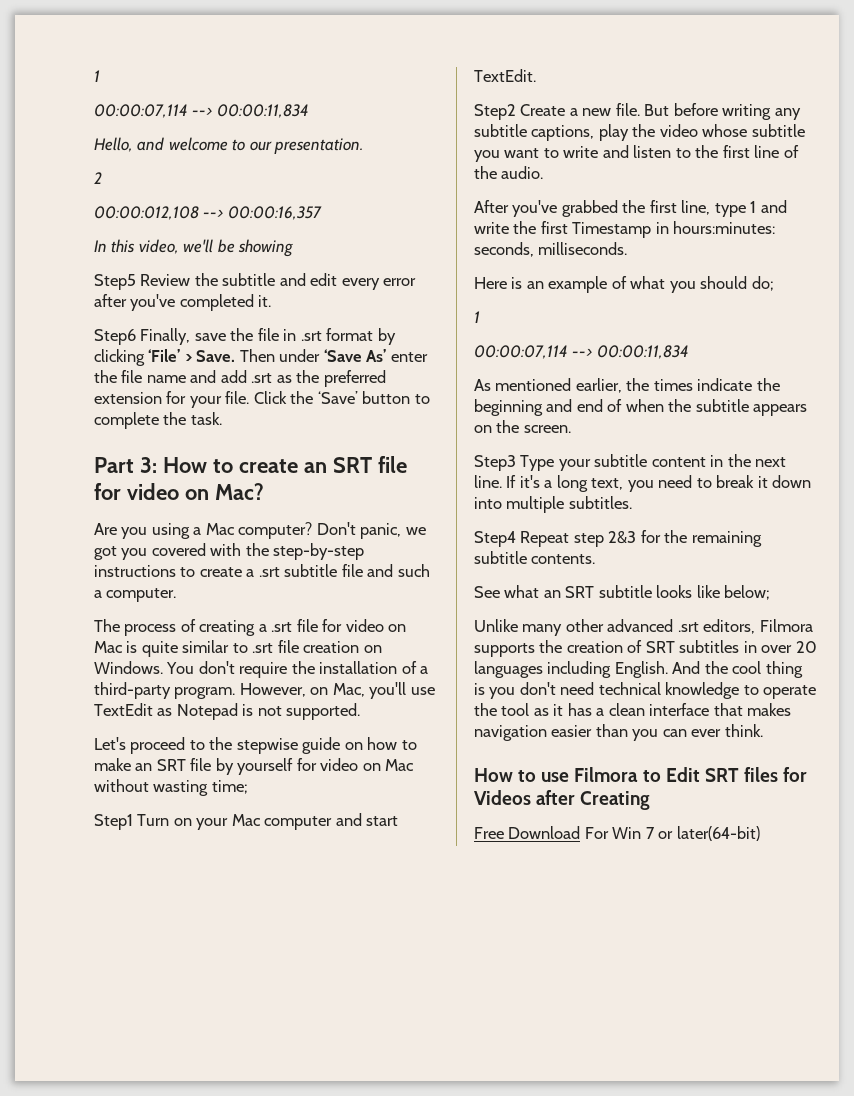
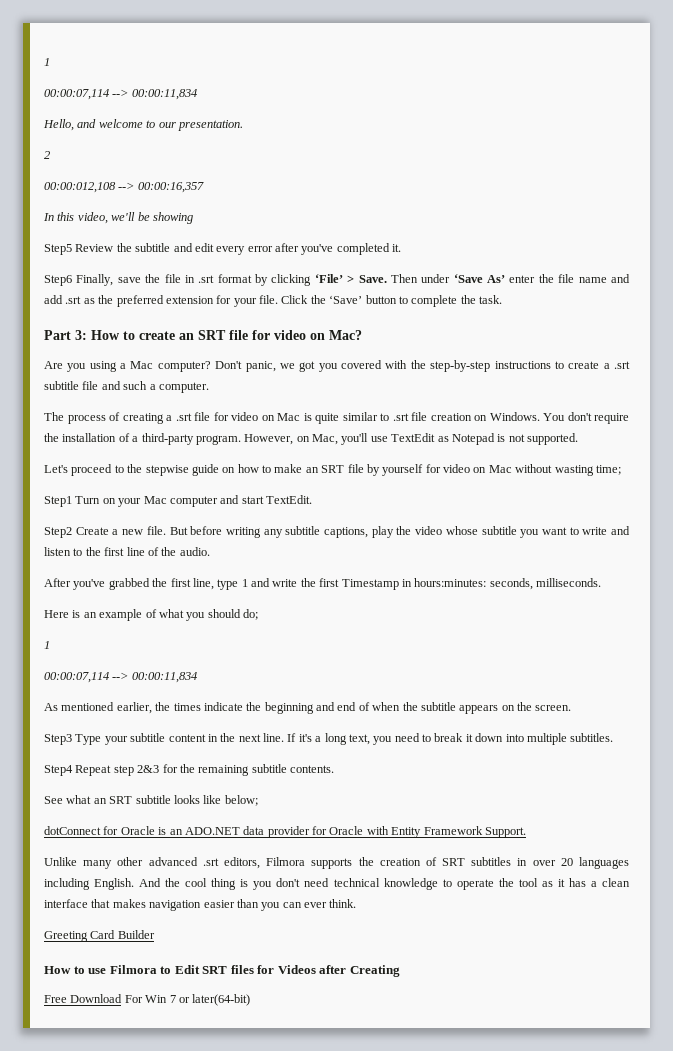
(771, 592) none -> [44,826,526,838] // dotConnect for Oracle is an ADO.NET data provider for Oracle with Entity Framework Support.
(763, 730) none -> [44,930,155,942] // Greeting Card Builder

